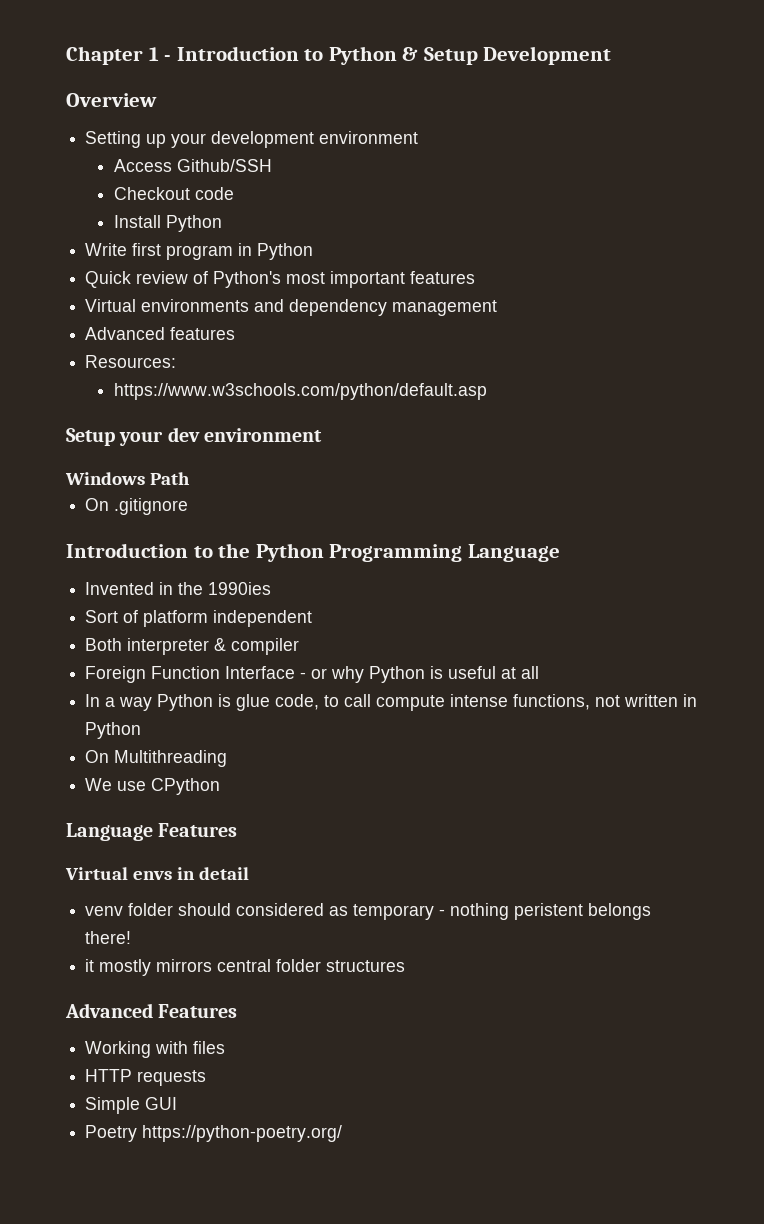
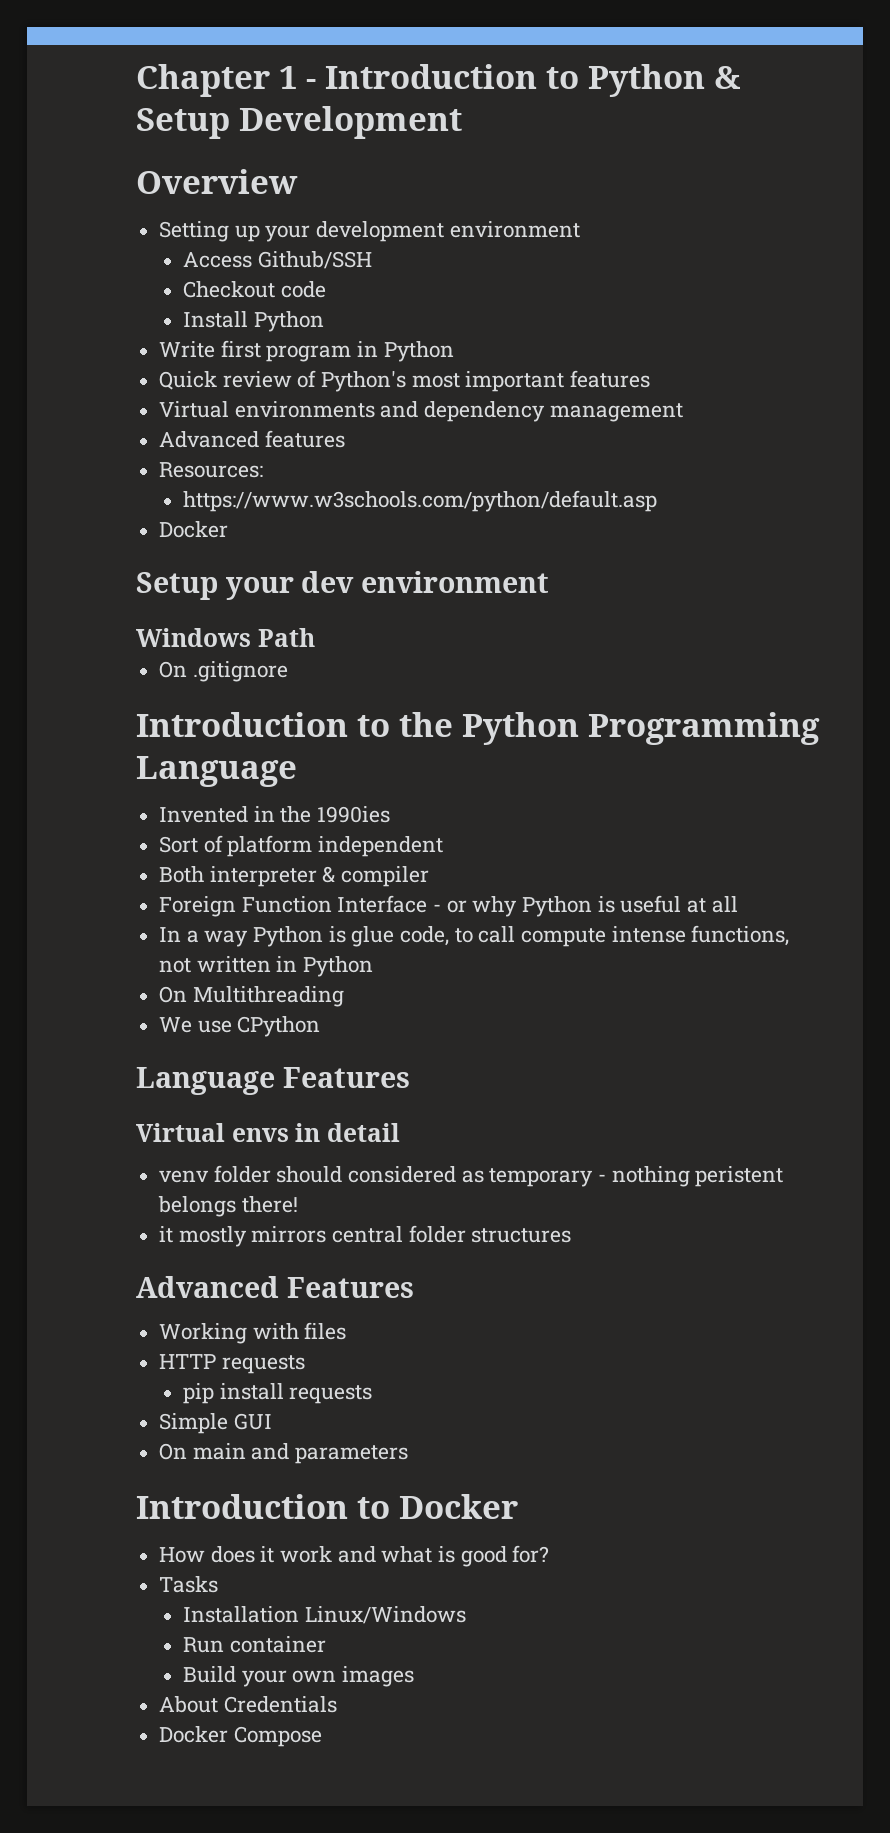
(487, 391) none -> [159,521,229,538] // Docker
(207, 1078) none -> [182,1383,373,1404] // pip install requests
[85,1125,343,1142] Poetry https://python-poetry.org/ -> [159,1443,409,1464] [136,1494,518,1519] [159,1545,550,1567] [159,1576,219,1593] [182,1606,466,1624] [182,1636,326,1653] [182,1666,414,1687] [159,1696,337,1713] [159,1726,322,1747] On main and parameters // Introduction to Docker // How does it work and what is good for? // Tasks // Installation Linux/Windows // Run container // Build your own images // About Credentials // Docker Compose

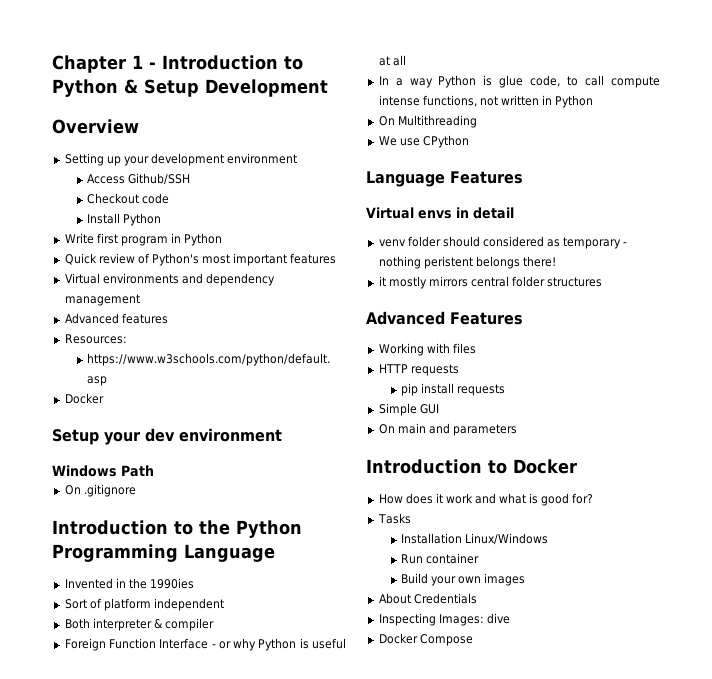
(337, 1704) none -> [378,613,510,626] // Inspecting Images: dive

